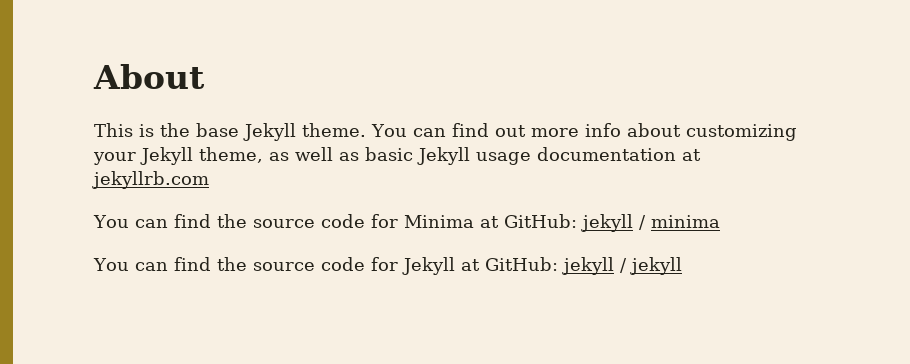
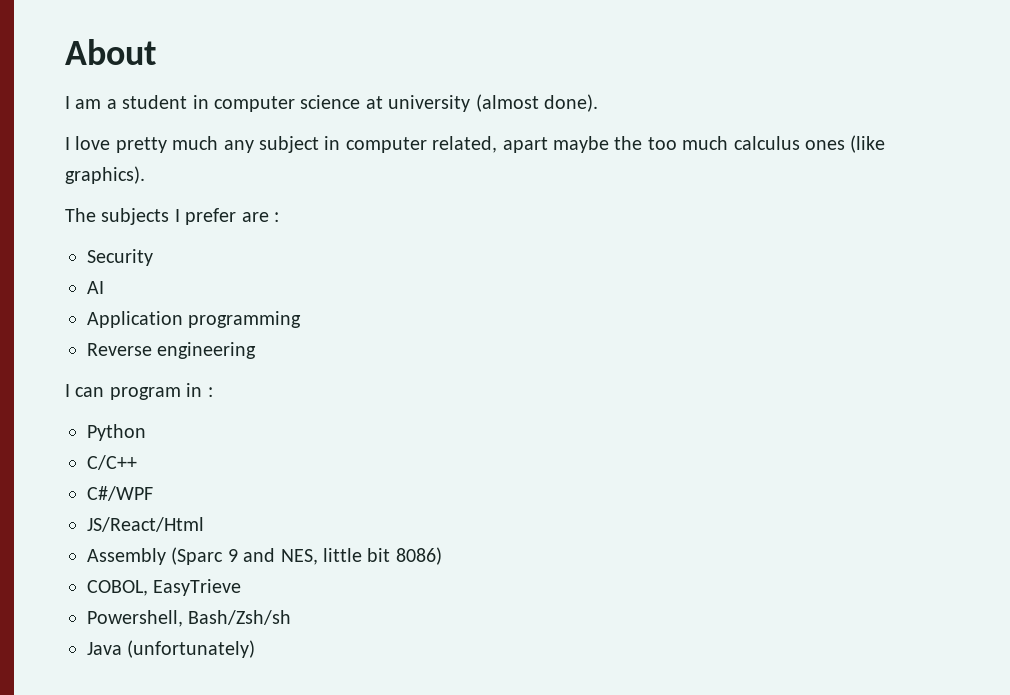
[94,123,797,141] [93,147,701,165] [92,171,209,189] [93,214,720,232] [93,257,682,275] This is the base Jekyll theme. You can find out more info about customizing your Jekyll theme, as well as basic Jekyll usage documentation at jekyllrb.com // You can find the source code for Minima at GitHub: jekyll / minima // You can find the source code for Jekyll at GitHub: jekyll / jekyll -> [65,94,598,112] [65,135,886,153] [65,166,145,184] [65,208,279,225] [87,249,153,266] [87,281,104,294] [87,311,302,328] [87,342,257,359] [65,383,213,400] [87,424,146,441] [87,455,137,470] [87,486,153,501] [87,517,204,532] [87,547,442,565] [87,579,242,596] [87,610,292,627] [87,640,256,658] I am a student in computer science at university (almost done). // I love pretty much any subject in computer related, apart maybe the too much calculus ones (like graphics). // The subjects I prefer are : // Security // AI // Application programming // Reverse engineering // I can program in : // Python // C/C++ // C#/WPF // JS/React/Html // Assembly (Sparc 9 and NES, little bit 8086) // COBOL, EasyTrieve // Powershell, Bash/Zsh/sh // Java (unfortunately)

